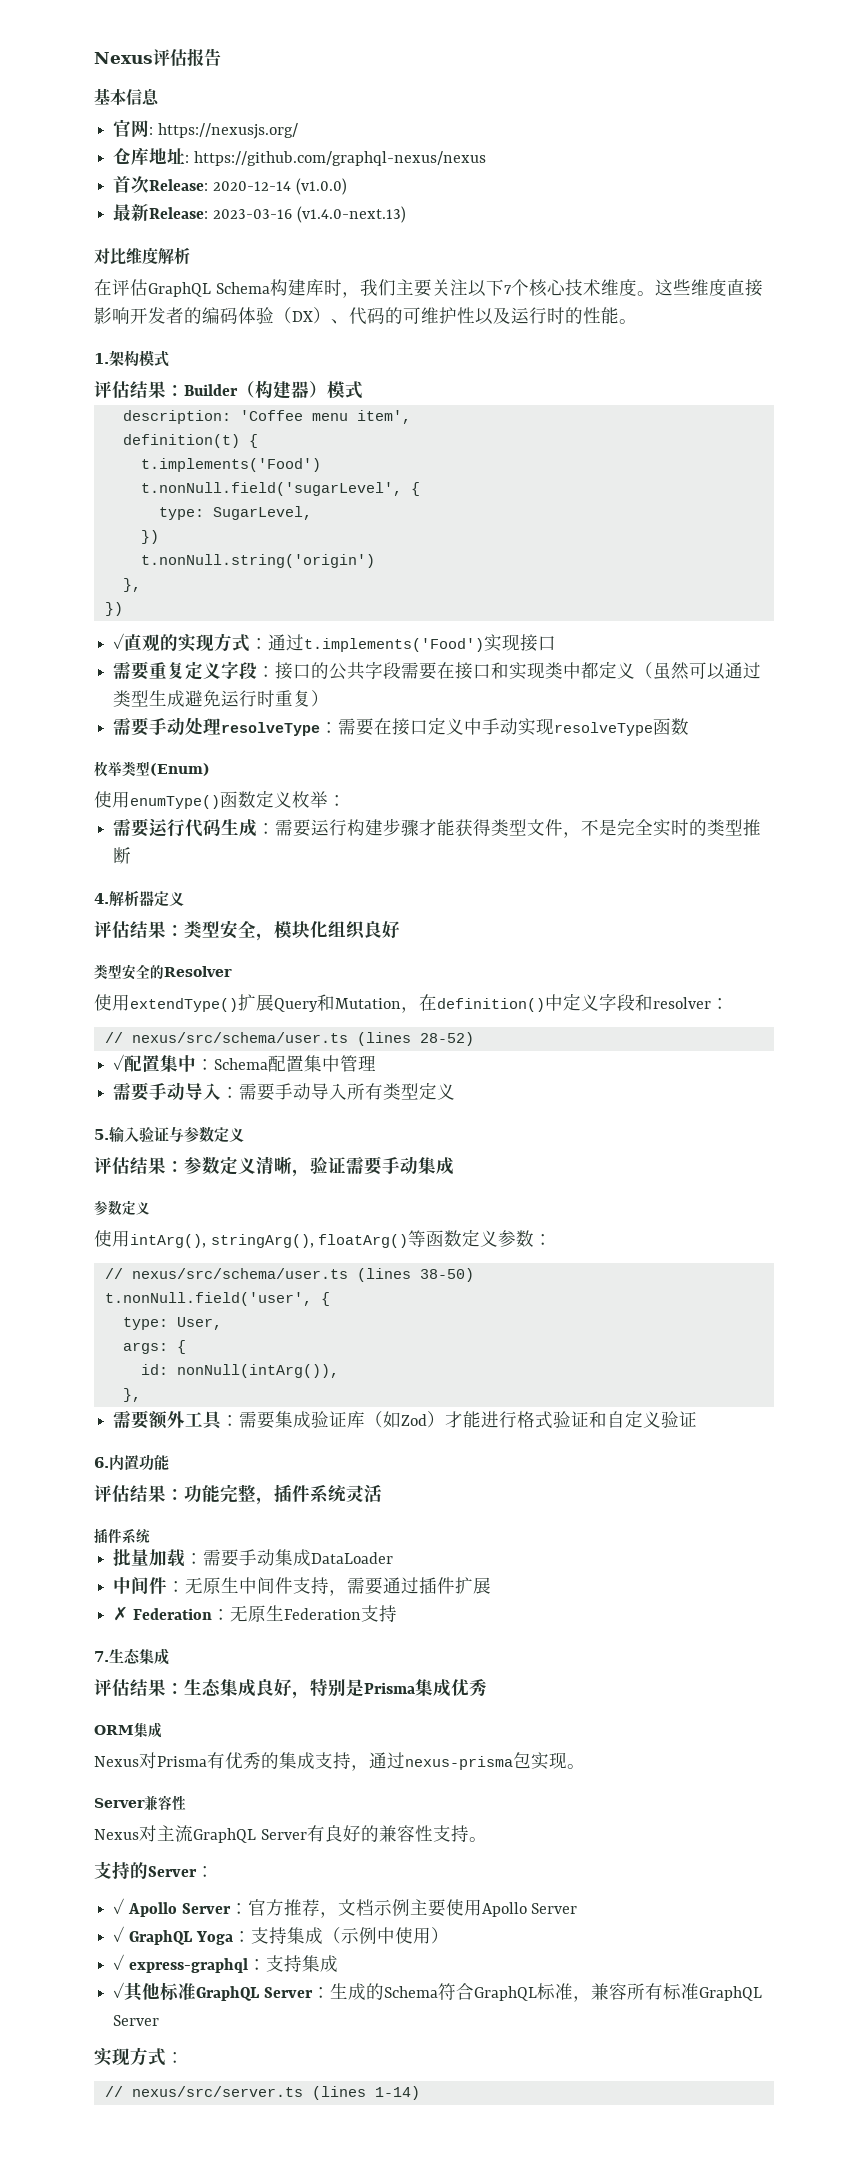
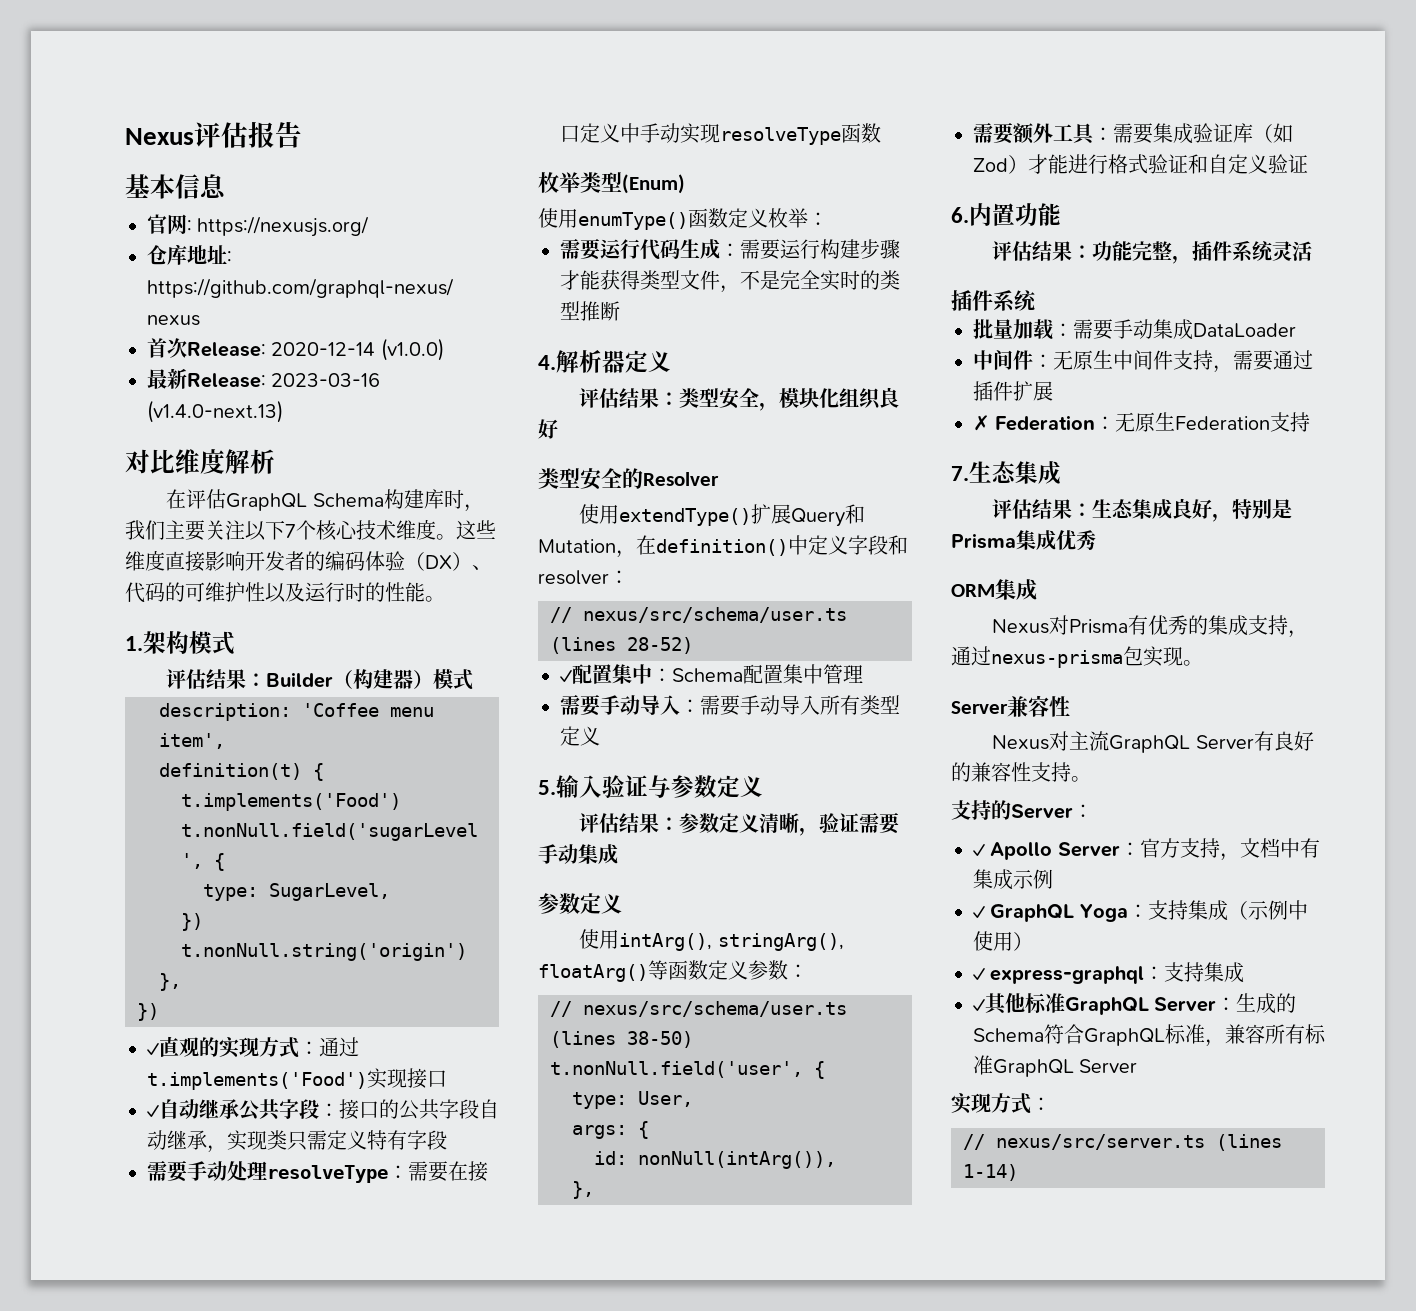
[113,661,222,680] 需要重复定义 -> [147,1099,280,1121] ✓自动继承公共
[401,661,762,680] [113,690,330,707] 需要在接口和实现类中都定义（虽然可以通过类型生成避免运行时重复） -> [479,1099,499,1119] [147,1130,447,1153] 自动继承，实现类只需定义特有字段
[283,1899,578,1918] 推荐，文档示例主要使用Apollo Server -> [1179,838,1320,861] [973,869,1053,890] 支持，文档中有集成示例

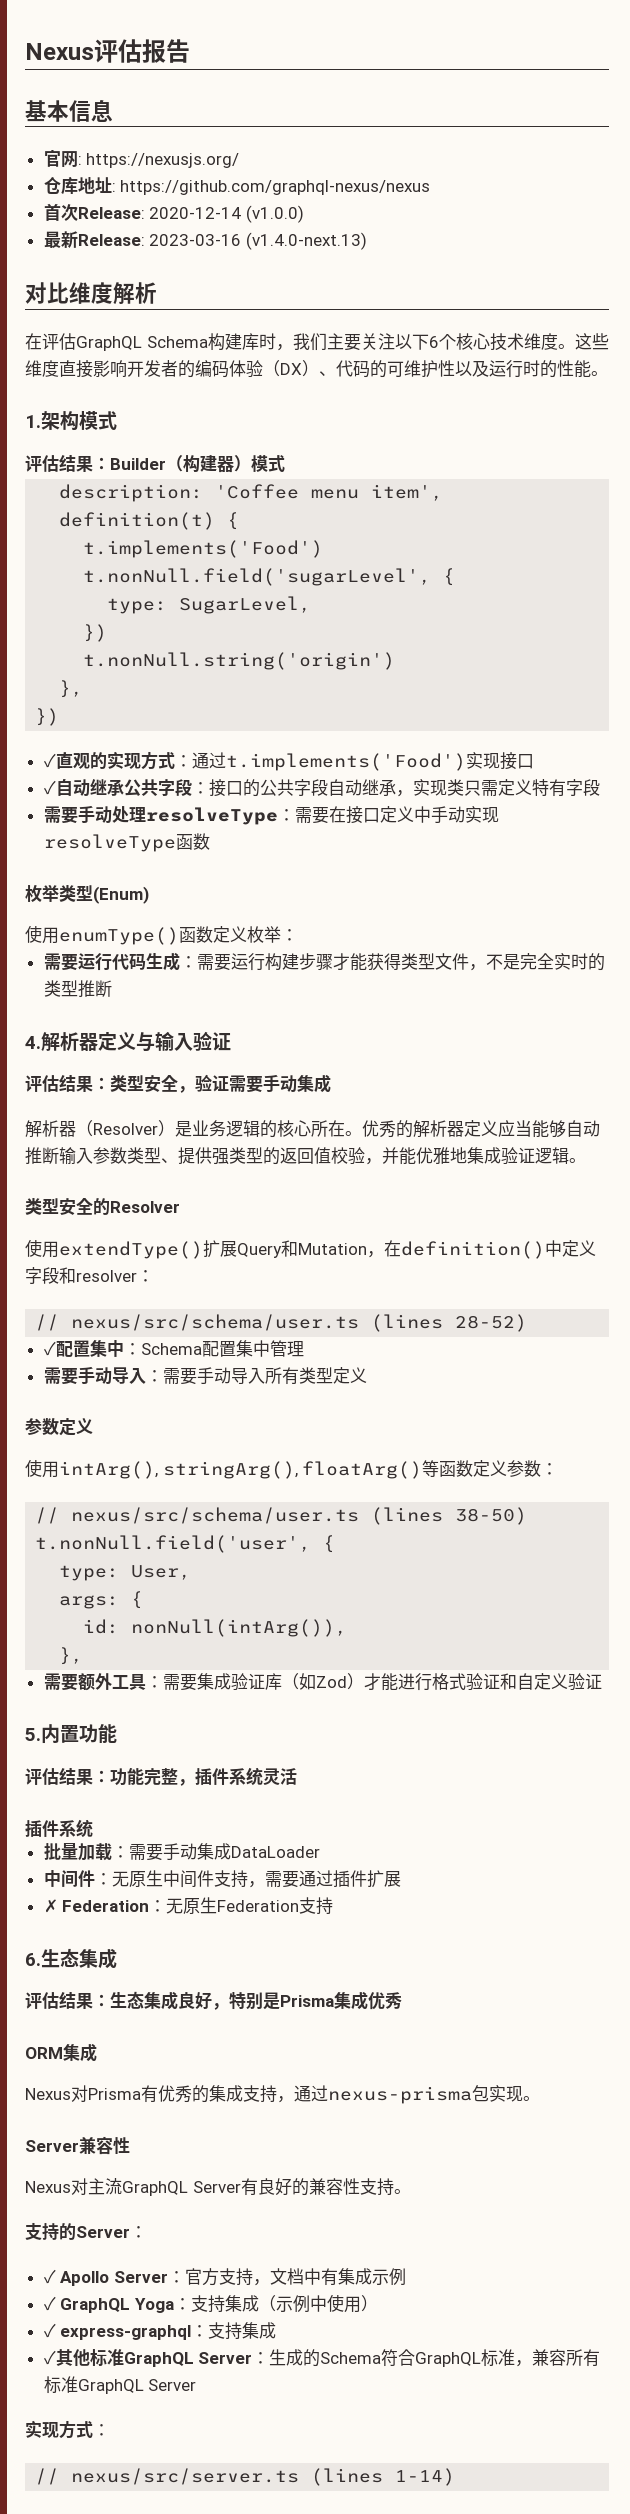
[285,524,296,538] 7 -> [429,336,439,348] 6
(671, 362) none -> [136,1031,231,1052] 与输入验证
[779,387,900,410] [538,419,558,439] 模块化组织良好 -> [195,1074,331,1093] [25,1120,600,1138] [25,1147,586,1165] 验证需要手动集成 // 解析器（Resolver）是业务逻辑的核心所在。优秀的解析器定义应当能够自动推断输入参数类型、提供强类型的返回值校验，并能优雅地集成验证逻辑。
[538,775,763,798] [579,812,901,836] [538,844,618,864] // 5.输入验证与参数定义 // 评估结果：参数定义清晰，验证需要手动集成 -> (367, 1375) none
[951,207,969,223] 6. -> [25,1728,41,1741] 5.
[951,466,969,481] 7. -> [25,1953,41,1966] 6.

